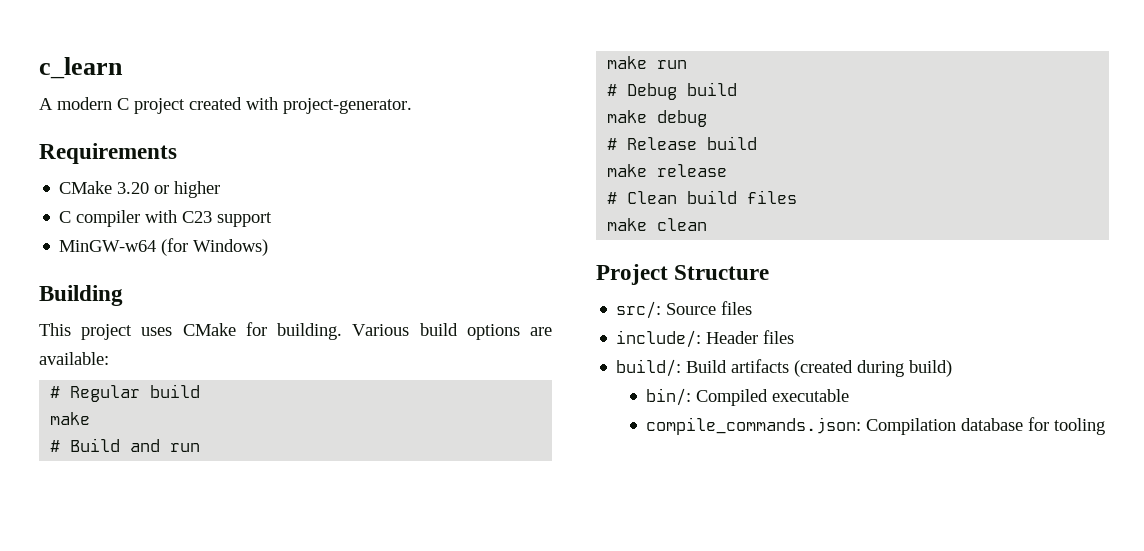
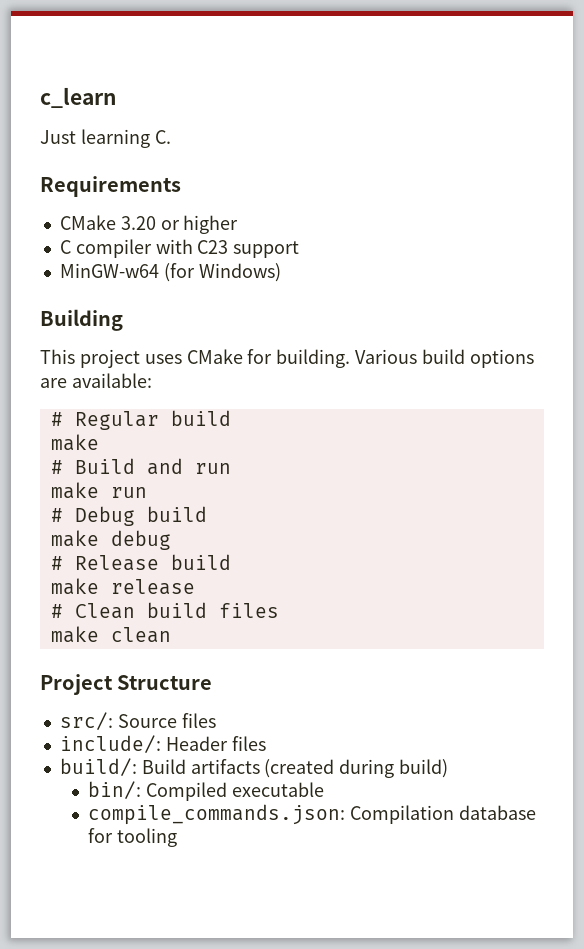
[39,97,412,114] A modern C project created with project-generator. -> [40,129,171,148] Just learning C.

